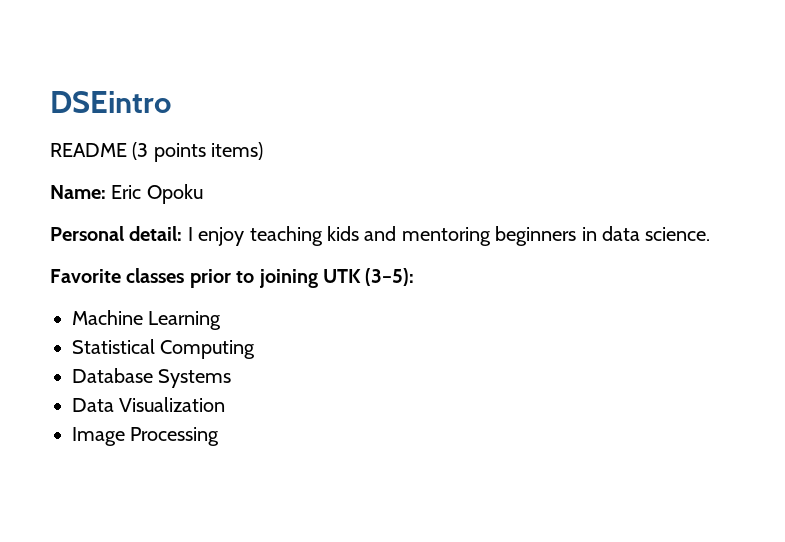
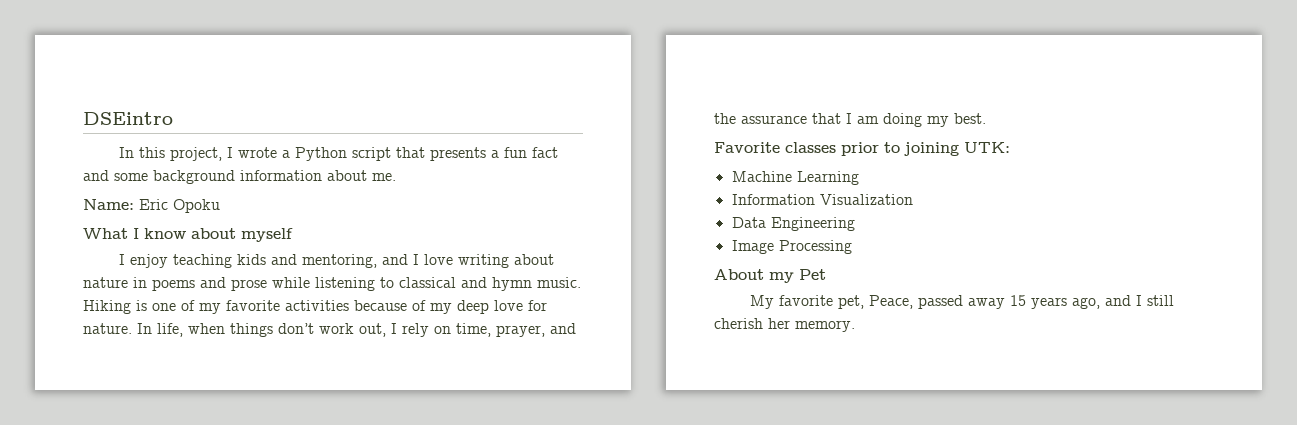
[50,142,264,162] [50,184,203,204] [50,226,183,241] README (3 points items) // Name: Eric Opoku // Personal detail: -> [118,147,558,161] [83,170,396,184] [83,199,220,213] [83,228,293,242] In this project, I wrote a Python script that presents a fun fact and some background information about me. // Name: Eric Opoku // What I know about myself //
[401,226,711,246] mentoring beginners in data science. -> [301,254,554,268] [83,277,581,291] [83,300,547,314] [83,323,576,337] [714,113,986,127] mentoring, and I love writing about nature in poems and prose while listening to classical and hymn music. Hiking is one of my favorite activities because of my deep love for nature. In life, when things don’t work out, I rely on time, prayer, and the assurance that I am doing my best.
[322,268,415,286] UTK (3–5): -> [964,142,1010,153] UTK:
[72,339,256,359] [72,368,232,388] Statistical Computing // Database Systems -> [731,194,913,205] Information Visualization
[119,397,226,412] Visualization -> [770,217,855,231] Engineering
(220, 436) none -> [714,269,826,283] [749,295,1174,309] [714,318,855,332] // About my Pet // My favorite pet, Peace, passed away 15 years ago, and I still cherish her memory.

